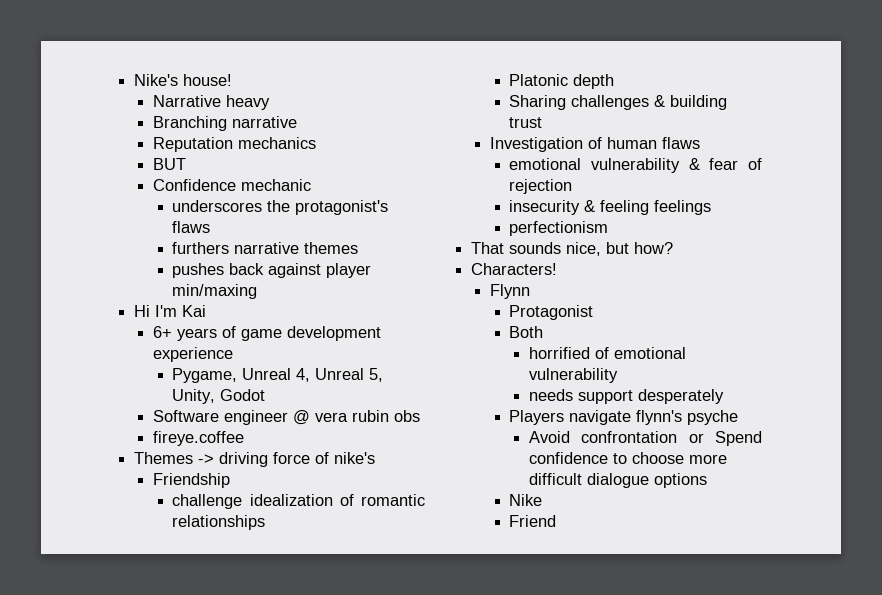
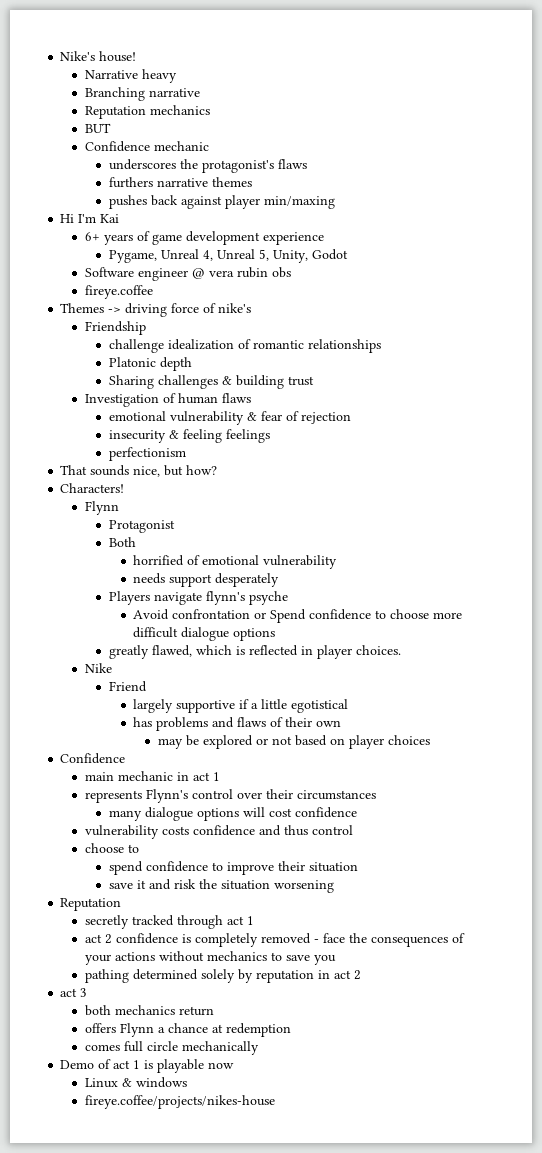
[509,494,543,506] [509,515,557,527] Nike // Friend -> [108,645,401,659] [84,663,112,673] [108,681,147,692] [133,699,349,713] [133,717,342,731] [157,735,430,749] [60,753,126,764] [84,771,220,781] [84,789,376,803] [108,807,357,821] [84,825,353,839] [84,843,139,853] [108,861,358,875] [108,879,334,893] [60,898,122,911] [84,915,254,929] [84,933,465,947] [84,951,336,965] [84,969,361,983] [60,988,88,997] [84,1005,214,1016] [84,1023,291,1037] [84,1041,259,1055] [60,1059,235,1073] [84,1077,187,1088] [84,1095,275,1109] greatly flawed, which is reflected in player choices. // Nike // Friend // largely supportive if a little egotistical // has problems and flaws of their own // may be explored or not based on player choices // Confidence // main mechanic in act 1 // represents Flynn's control over their circumstances // many dialogue options will cost confidence // vulnerability costs confidence and thus control // choose to // spend confidence to improve their situation // save it and risk the situation worsening // Reputation // secretly tracked through act 1 // act 2 confidence is completely removed - face the consequences of your actions without mechanics to save you // pathing determined solely by reputation in act 2 // act 3 // both mechanics return // offers Flynn a chance at redemption // comes full circle mechanically // Demo of act 1 is playable now // Linux & windows // fireye.coffee/projects/nikes-house

